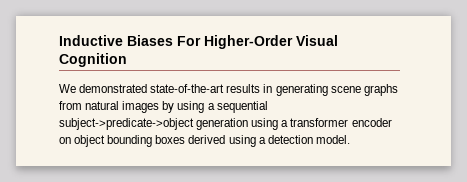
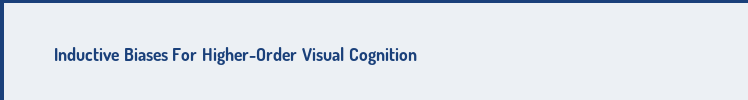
[59,84,398,96] [59,101,268,113] [59,118,392,130] [59,135,350,147] // We demonstrated state-of-the-art results in generating scene graphs from natural images by using a sequential subject->predicate->object generation using a transformer encoder on object bounding boxes derived using a detection model. -> (417, 56) none

